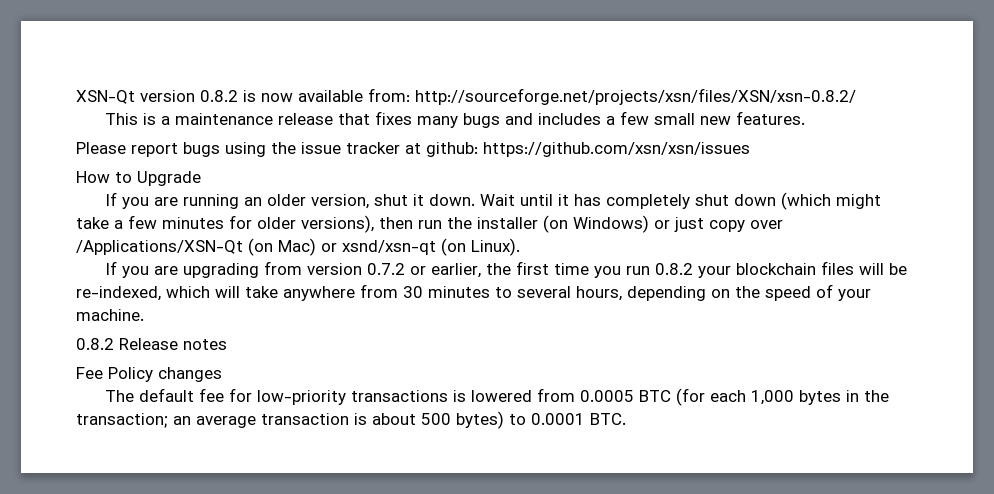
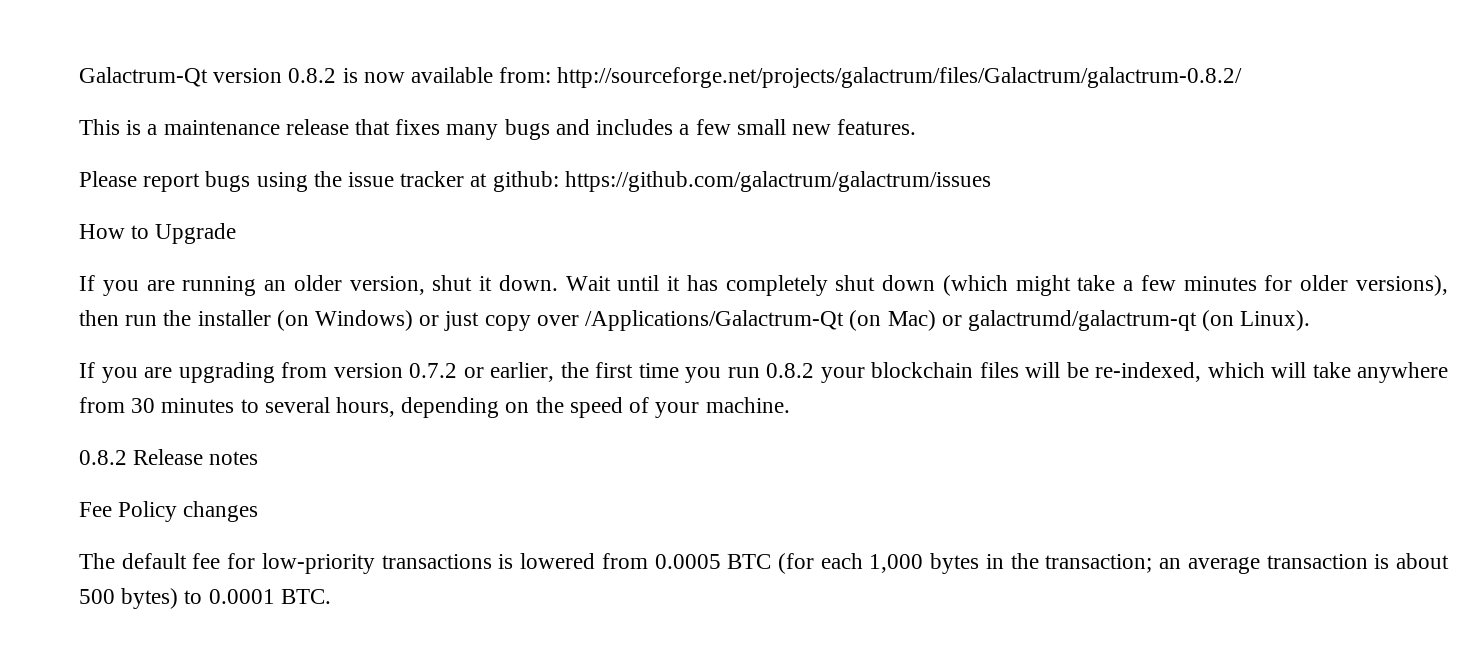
[76,90,135,104] XSN-Qt -> [79,67,208,87] Galactrum-Qt
[415,88,856,105] http://sourceforge.net/projects/xsn/files/XSN/xsn-0.8.2/ -> [557,67,1243,88] http://sourceforge.net/projects/galactrum/files/Galactrum/galactrum-0.8.2/
[483,142,750,157] https://github.com/xsn/xsn/issues -> [564,171,991,192] https://github.com/galactrum/galactrum/issues
[76,240,243,255] /Applications/XSN-Qt -> [585,310,845,331] /Applications/Galactrum-Qt
[342,240,436,255] xsnd/xsn-qt -> [967,310,1197,331] galactrumd/galactrum-qt

